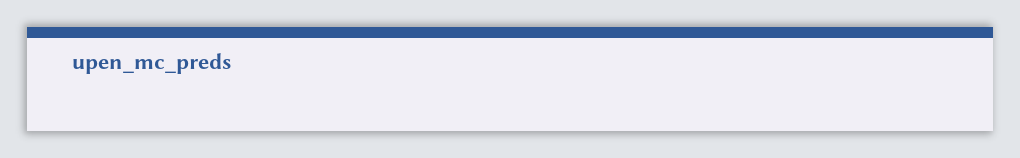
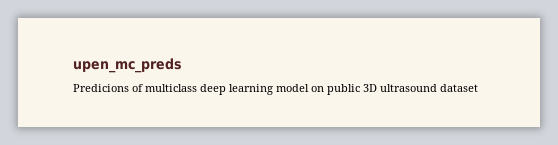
(231, 63) none -> [73,84,478,95] // Predicions of multiclass deep learning model on public 3D ultrasound dataset

